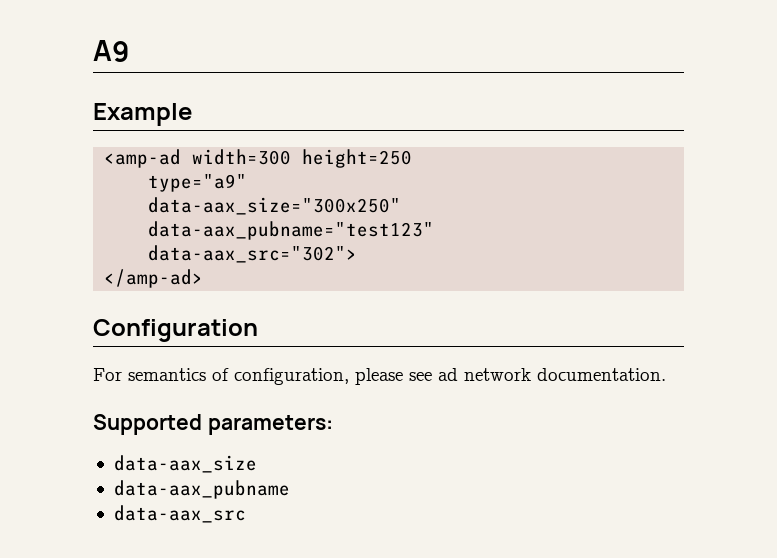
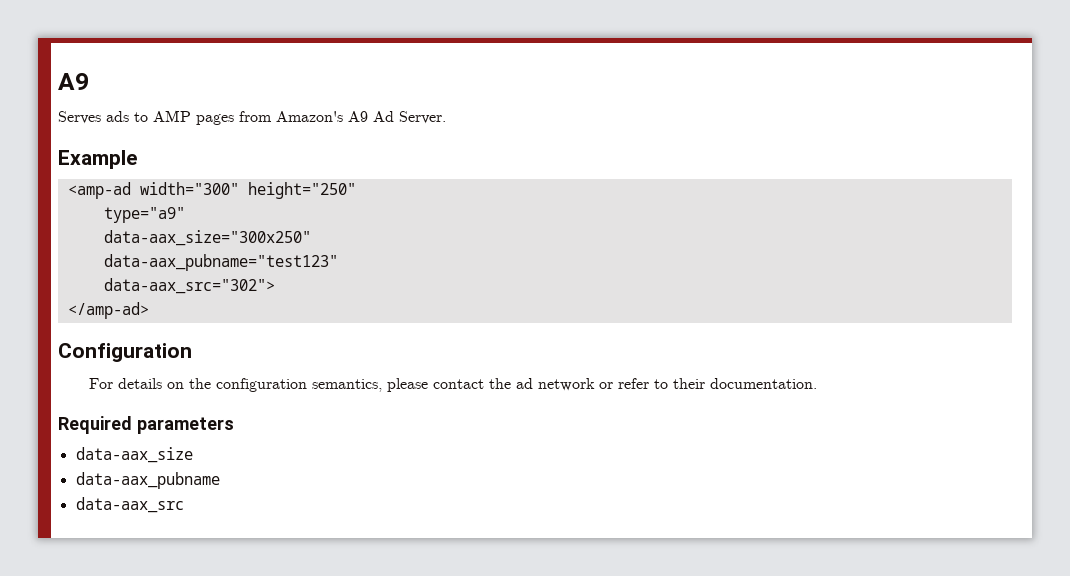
[93,40,129,62] A9 -> [58,73,89,90] [58,110,446,125] A9 // Serves ads to AMP pages from Amazon's A9 Ad Server.
[192,149,413,168] width=300 height=250 -> [139,182,356,199] width="300" height="250"
[128,368,531,385] semantics of configuration, please see ad network -> [117,378,705,392] details on the configuration semantics, please contact the ad network or refer to their
[93,414,333,435] Supported parameters: -> [58,416,234,434] Required parameters

